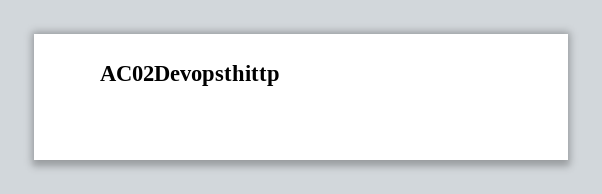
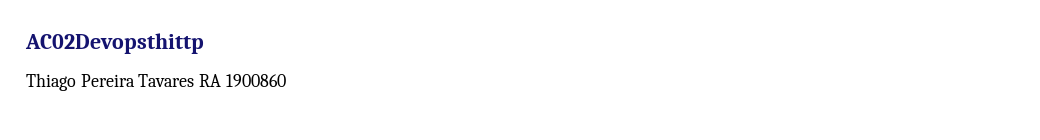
(280, 75) none -> [26,73,286,91] // Thiago Pereira Tavares RA 1900860

